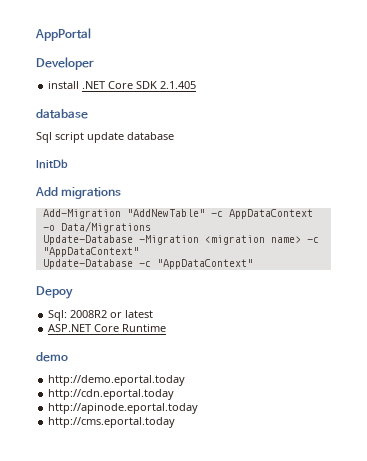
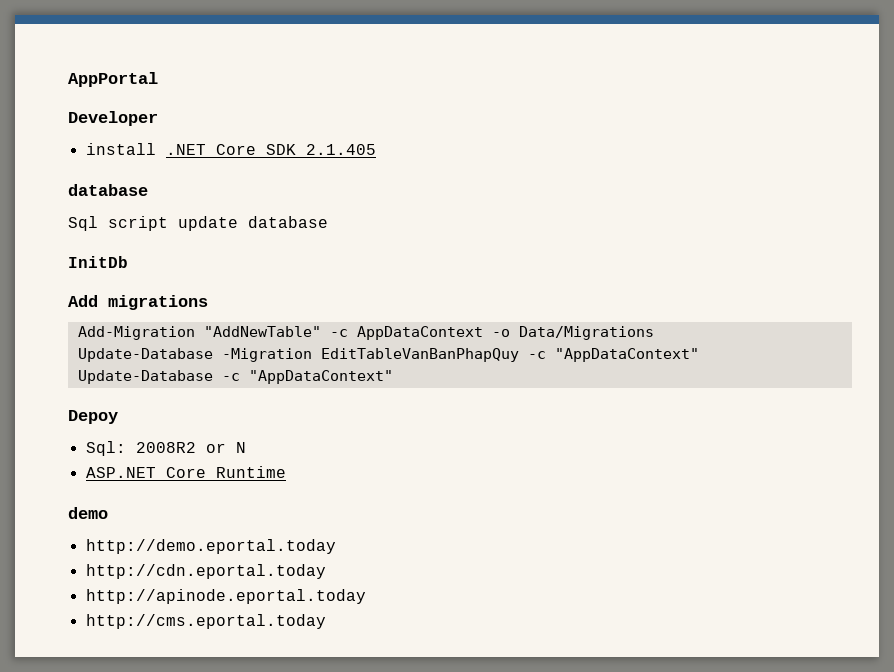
[204,235,301,245] <migration name> -> [320,348,519,362] EditTableVanBanPhapQuy
[125,310,154,318] latest -> [235,442,246,453] N

